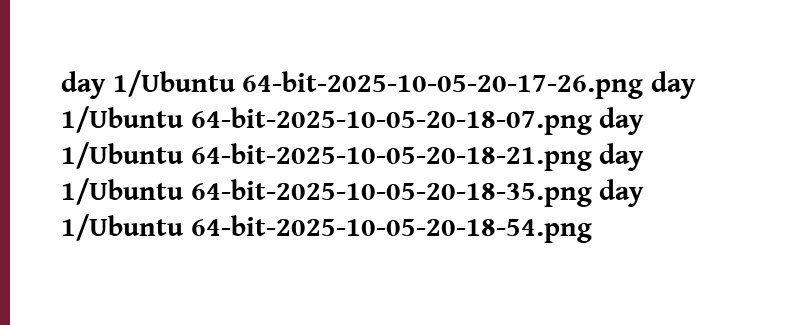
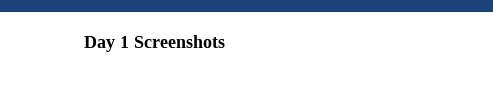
[61,70,696,99] [61,106,645,135] [61,142,645,171] [61,178,645,207] [61,214,592,243] day 1/Ubuntu 64-bit-2025-10-05-20-17-26.png day 1/Ubuntu 64-bit-2025-10-05-20-18-07.png day 1/Ubuntu 64-bit-2025-10-05-20-18-21.png day 1/Ubuntu 64-bit-2025-10-05-20-18-35.png day 1/Ubuntu 64-bit-2025-10-05-20-18-54.png -> [84,35,225,52] Day 1 Screenshots

